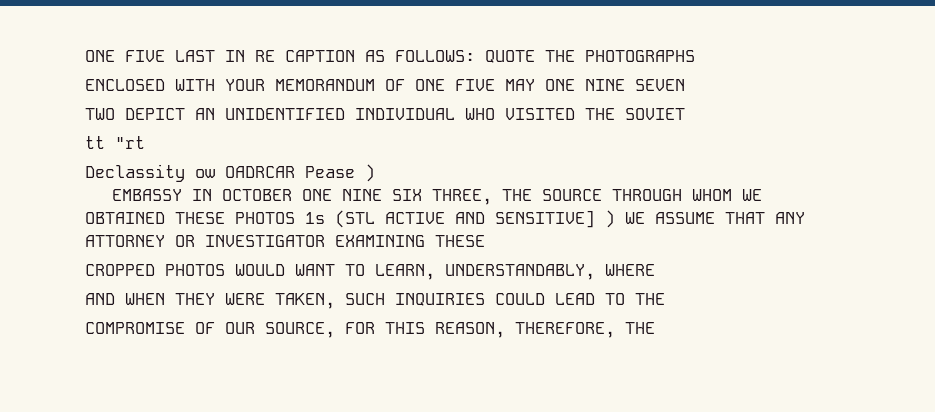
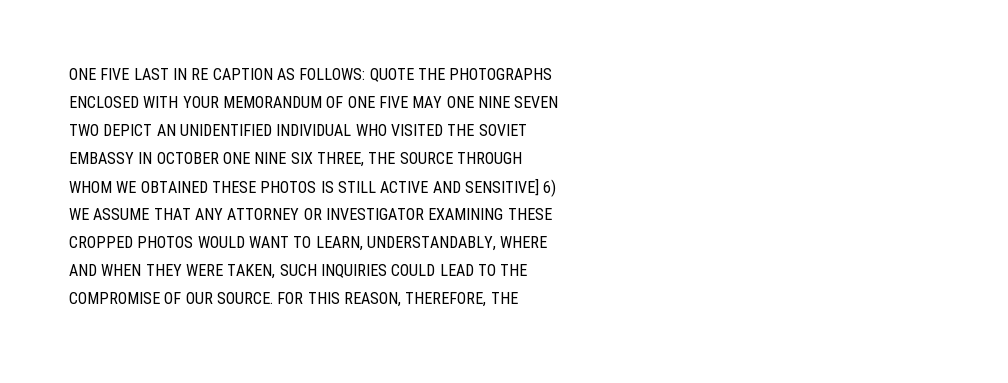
[85,136,145,149] [85,164,375,182] // tt "rt // Declassity ow OADRCAR Pease ) -> (527, 130) none
(683, 195) none -> (522, 158) //
[305,210,375,228] 1s (STL -> [320,181,376,193] IS STILL
[605,210,615,228] ) -> [543,179,557,197] 6) //
[265,322,335,338] SOURCE, -> [216,292,273,304] SOURCE.

